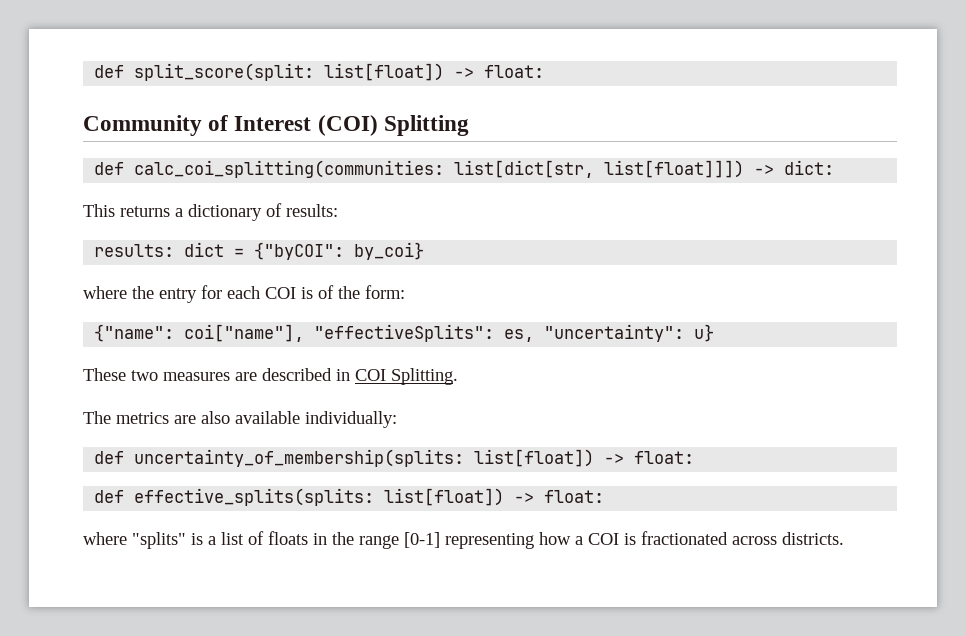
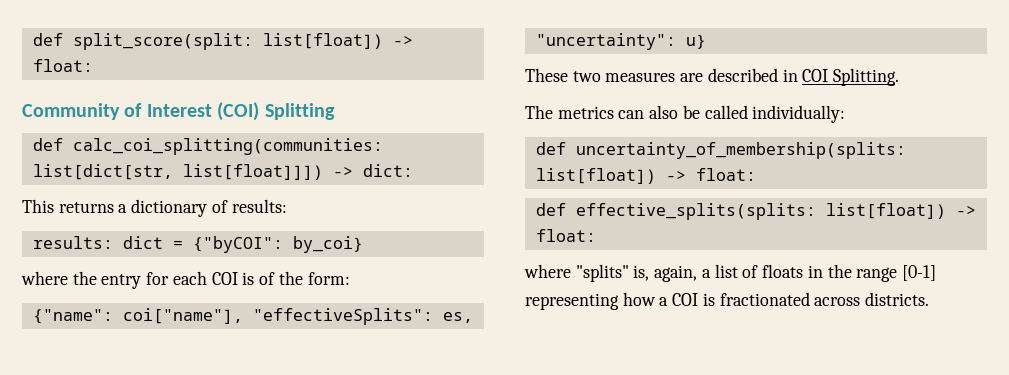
[174,411,300,424] are also available -> [618,105,748,119] can also be called
[191,533,203,545] is -> [633,265,698,282] is, again,

